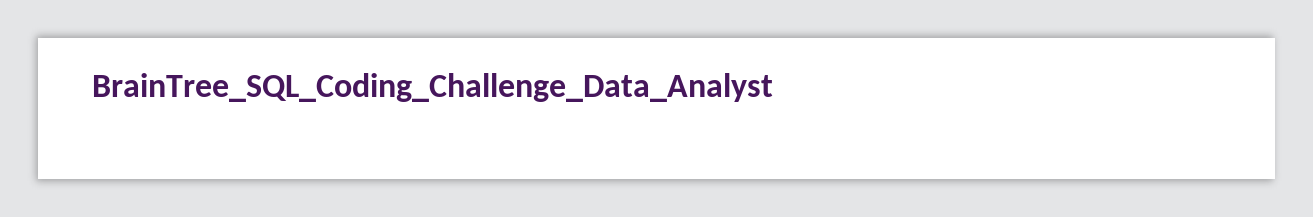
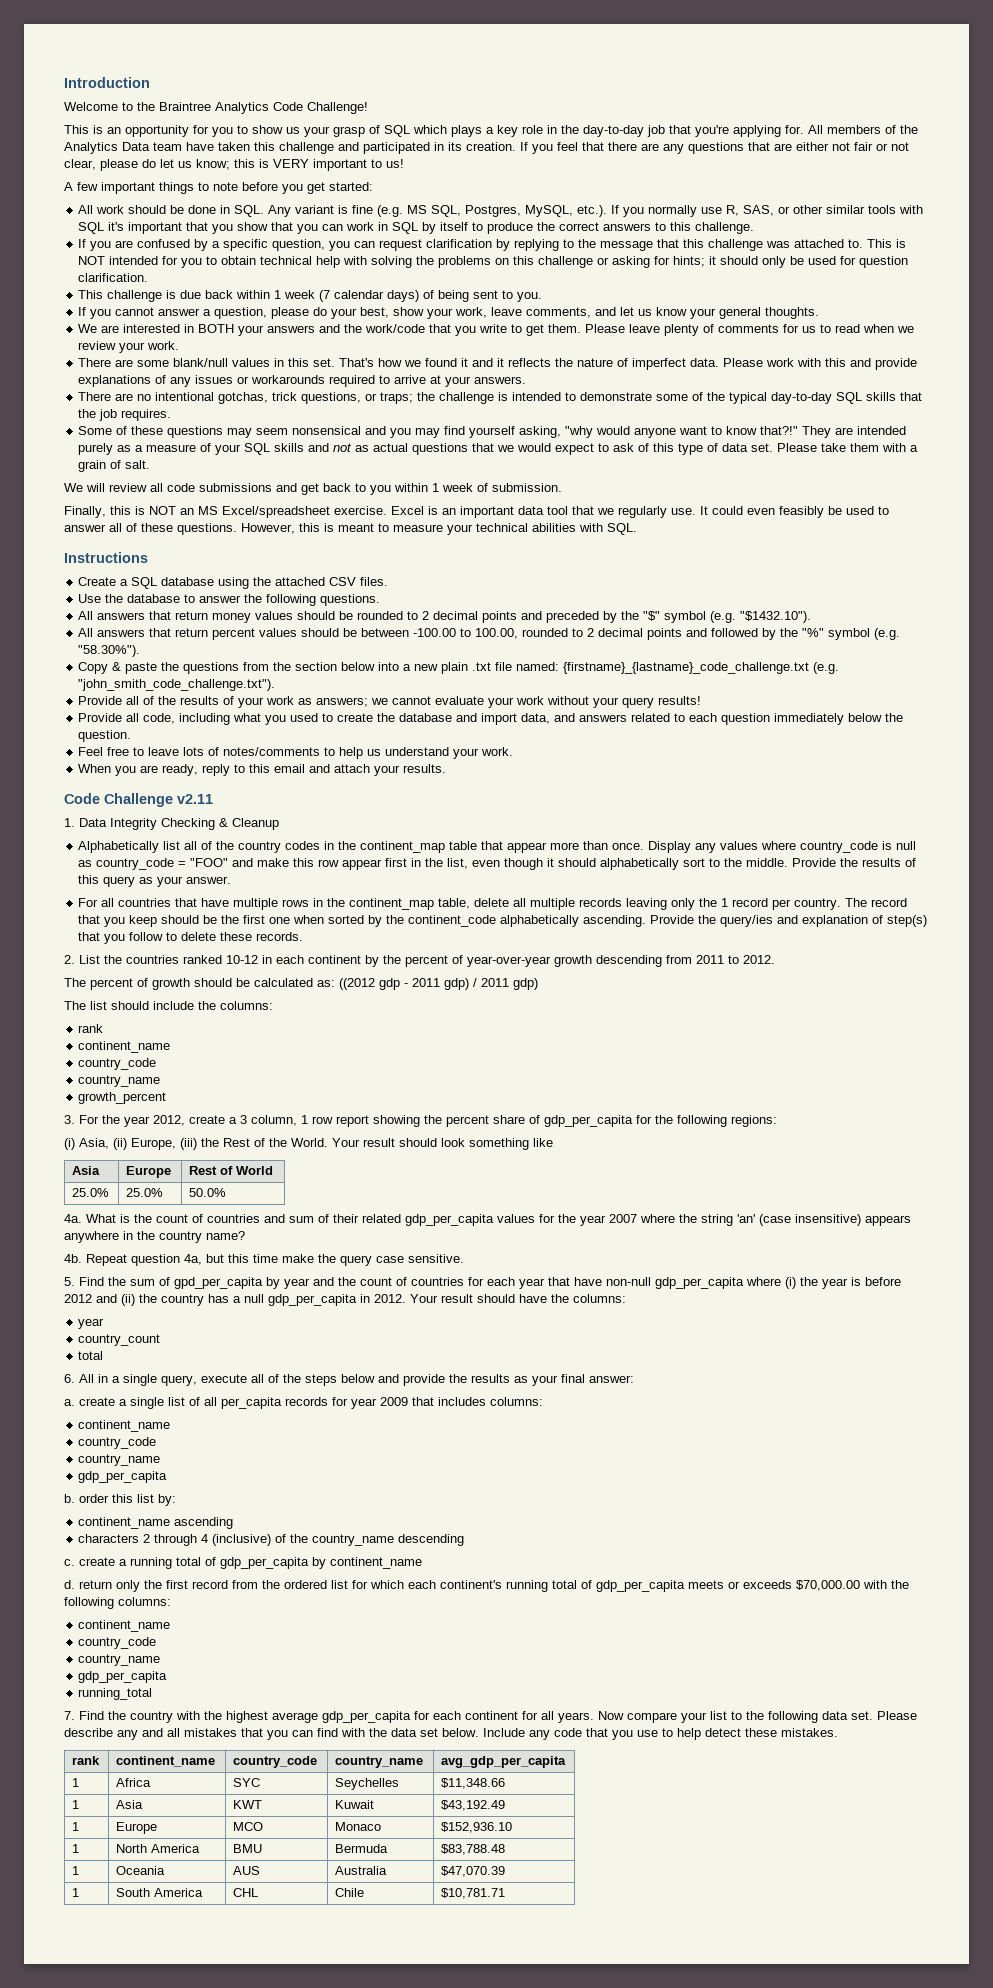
[92,73,773,102] BrainTree_SQL_Coding_Challenge_Data_Analyst -> [64,77,150,88] [64,102,368,114] [64,125,918,137] [64,142,909,154] [64,159,404,171] [64,182,373,194] [78,205,924,217] [78,222,755,234] [78,239,907,251] [78,256,909,268] [78,273,149,282] [78,290,543,302] [78,307,820,319] [78,324,915,336] [78,341,180,353] [78,358,918,370] [78,375,527,387] [78,392,923,404] [78,409,172,421] [78,426,907,438] [78,443,919,455] [78,460,151,472] [64,483,562,495] [64,506,889,518] [64,523,637,535] [64,552,148,563] [78,577,389,589] [78,594,381,606] [78,611,812,623] [78,628,901,640] [78,645,141,657] [78,662,840,674] [78,679,276,691] [78,696,702,708] [78,713,904,725] [78,730,132,742] [78,747,514,759] [78,764,447,776] [64,793,213,807] [64,818,279,830] [78,841,917,853] [78,858,917,870] [78,875,232,887] [78,898,908,910] [78,915,928,927] [78,932,304,944] [64,955,775,967] [64,978,538,990] [64,1001,273,1010] [78,1024,104,1033] [78,1041,171,1053] [78,1058,157,1070] [78,1075,161,1087] [78,1092,167,1104] [64,1115,777,1127] [64,1138,553,1150] [72,1166,101,1175] [126,1166,172,1178] [189,1166,274,1175] [72,1188,110,1197] [126,1188,164,1197] [189,1188,227,1197] [64,1214,911,1226] [64,1231,245,1243] [64,1254,464,1266] [64,1277,901,1289] [64,1294,626,1306] [78,1318,105,1329] [78,1334,161,1346] [78,1351,104,1360] [64,1374,634,1386] [64,1397,543,1409] [78,1420,171,1432] [78,1437,157,1449] [78,1454,161,1466] [78,1471,168,1483] [64,1494,176,1506] [78,1517,234,1529] [78,1534,465,1546] [64,1557,422,1569] [64,1580,909,1592] [64,1597,171,1609] [78,1620,171,1632] [78,1637,157,1649] [78,1654,161,1666] [78,1671,168,1683] [78,1688,153,1700] [64,1711,917,1723] [64,1728,838,1740] [72,1756,101,1765] [116,1756,216,1767] [233,1756,318,1768] [335,1756,424,1768] [441,1756,567,1768] [72,1778,80,1787] [116,1778,152,1787] [233,1778,261,1787] [335,1778,400,1790] [441,1778,506,1789] [72,1800,80,1809] [116,1800,144,1809] [233,1800,263,1809] [335,1800,375,1809] [441,1800,506,1811] [72,1822,80,1831] [116,1822,158,1834] [233,1822,264,1831] [335,1822,382,1831] [441,1822,513,1833] [72,1844,80,1853] [116,1844,201,1853] [233,1844,263,1853] [335,1844,389,1853] [441,1844,506,1855] [72,1866,80,1875] [116,1866,166,1875] [233,1866,261,1875] [335,1866,388,1875] [441,1866,506,1877] [72,1888,80,1897] [116,1888,204,1897] [233,1888,259,1897] [335,1888,365,1897] [441,1888,506,1899] Introduction // Welcome to the Braintree Analytics Code Challenge! // This is an opportunity for you to show us your grasp of SQL which plays a key role in the day-to-day job that you're applying for. All members of the Analytics Data team have taken this challenge and participated in its creation. If you feel that there are any questions that are either not fair or not clear, please do let us know; this is VERY important to us! // A few important things to note before you get started: // All work should be done in SQL. Any variant is fine (e.g. MS SQL, Postgres, MySQL, etc.). If you normally use R, SAS, or other similar tools with SQL it's important that you show that you can work in SQL by itself to produce the correct answers to this challenge. // If you are confused by a specific question, you can request clarification by replying to the message that this challenge was attached to. This is NOT intended for you to obtain technical help with solving the problems on this challenge or asking for hints; it should only be used for question clarification. // This challenge is due back within 1 week (7 calendar days) of being sent to you. // If you cannot answer a question, please do your best, show your work, leave comments, and let us know your general thoughts. // We are interested in BOTH your answers and the work/code that you write to get them. Please leave plenty of comments for us to read when we review your work. // There are some blank/null values in this set. That's how we found it and it reflects the nature of imperfect data. Please work with this and provide explanations of any issues or workarounds required to arrive at your answers. // There are no intentional gotchas, trick questions, or traps; the challenge is intended to demonstrate some of the typical day-to-day SQL skills that the job requires. // Some of these questions may seem nonsensical and you may find yourself asking, "why would anyone want to know that?!" They are intended purely as a measure of your SQL skills and not as actual questions that we would expect to ask of this type of data set. Please take them with a grain of salt. // We will review all code submissions and get back to you within 1 week of submission. // Finally, this is NOT an MS Excel/spreadsheet exercise. Excel is an important data tool that we regularly use. It could even feasibly be used to answer all of these questions. However, this is meant to measure your technical abilities with SQL. // Instructions // Create a SQL database using the attached CSV files. // Use the database to answer the following questions. // All answers that return money values should be rounded to 2 decimal points and preceded by the "$" symbol (e.g. "$1432.10"). // All answers that return percent values should be between -100.00 to 100.00, rounded to 2 decimal points and followed by the "%" symbol (e.g. "58.30%"). // Copy & paste the questions from the section below into a new plain .txt file named: {firstname}_{lastname}_code_challenge.txt (e.g. "john_smith_code_challenge.txt"). // Provide all of the results of your work as answers; we cannot evaluate your work without your query results! // Provide all code, including what you used to create the database and import data, and answers related to each question immediately below the question. // Feel free to leave lots of notes/comments to help us understand your work. // When you are ready, reply to this email and attach your results. // Code Challenge v2.11 // 1. Data Integrity Checking & Cleanup // Alphabetically list all of the country codes in the continent_map table that appear more than once. Display any values where country_code is null as country_code = "FOO" and make this row appear first in the list, even though it should alphabetically sort to the middle. Provide the results of this query as your answer. // For all countries that have multiple rows in the continent_map table, delete all multiple records leaving only the 1 record per country. The record that you keep should be the first one when sorted by the continent_code alphabetically ascending. Provide the query/ies and explanation of step(s) that you follow to delete these records. // 2. List the countries ranked 10-12 in each continent by the percent of year-over-year growth descending from 2011 to 2012. // The percent of growth should be calculated as: ((2012 gdp - 2011 gdp) / 2011 gdp) // The list should include the columns: // rank // continent_name // country_code // country_name // growth_percent // 3. For the year 2012, create a 3 column, 1 row report showing the percent share of gdp_per_capita for the following regions: // (i) Asia, (ii) Europe, (iii) the Rest of the World. Your result should look something like // Asia | Europe | Rest of World // 25.0% | 25.0% | 50.0% // 4a. What is the count of countries and sum of their related gdp_per_capita values for the year 2007 where the string 'an' (case insensitive) appears anywhere in the country name? // 4b. Repeat question 4a, but this time make the query case sensitive. // 5. Find the sum of gpd_per_capita by year and the count of countries for each year that have non-null gdp_per_capita where (i) the year is before 2012 and (ii) the country has a null gdp_per_capita in 2012. Your result should have the columns: // year // country_count // total // 6. All in a single query, execute all of the steps below and provide the results as your final answer: // a. create a single list of all per_capita records for year 2009 that includes columns: // continent_name // country_code // country_name // gdp_per_capita // b. order this list by: // continent_name ascending // characters 2 through 4 (inclusive) of the country_name descending // c. create a running total of gdp_per_capita by continent_name // d. return only the first record from the ordered list for which each continent's running total of gdp_per_capita meets or exceeds $70,000.00 with the following columns: // continent_name // country_code // country_name // gdp_per_capita // running_total // 7. Find the country with the highest average gdp_per_capita for each continent for all years. Now compare your list to the following data set. Please describe any and all mistakes that you can find with the data set below. Include any code that you use to help detect these mistakes. // rank | continent_name | country_code | country_name | avg_gdp_per_capita // 1 | Africa | SYC | Seychelles | $11,348.66 // 1 | Asia | KWT | Kuwait | $43,192.49 // 1 | Europe | MCO | Monaco | $152,936.10 // 1 | North America | BMU | Bermuda | $83,788.48 // 1 | Oceania | AUS | Australia | $47,070.39 // 1 | South America | CHL | Chile | $10,781.71

